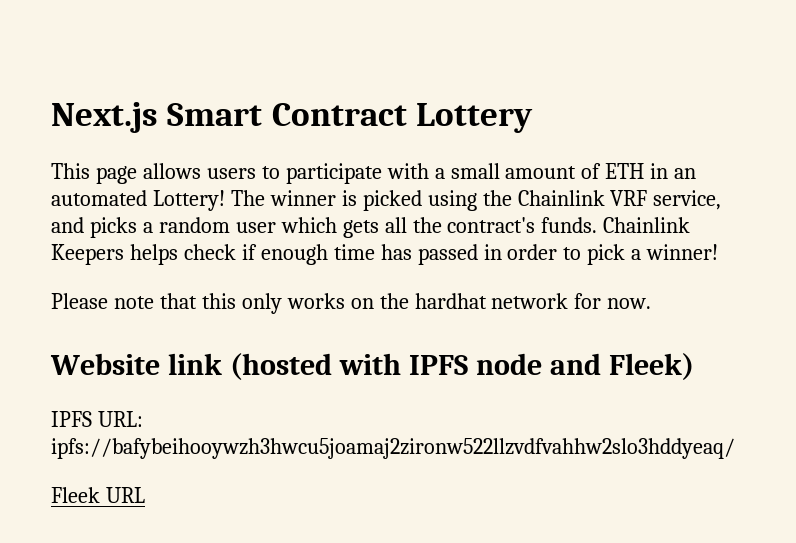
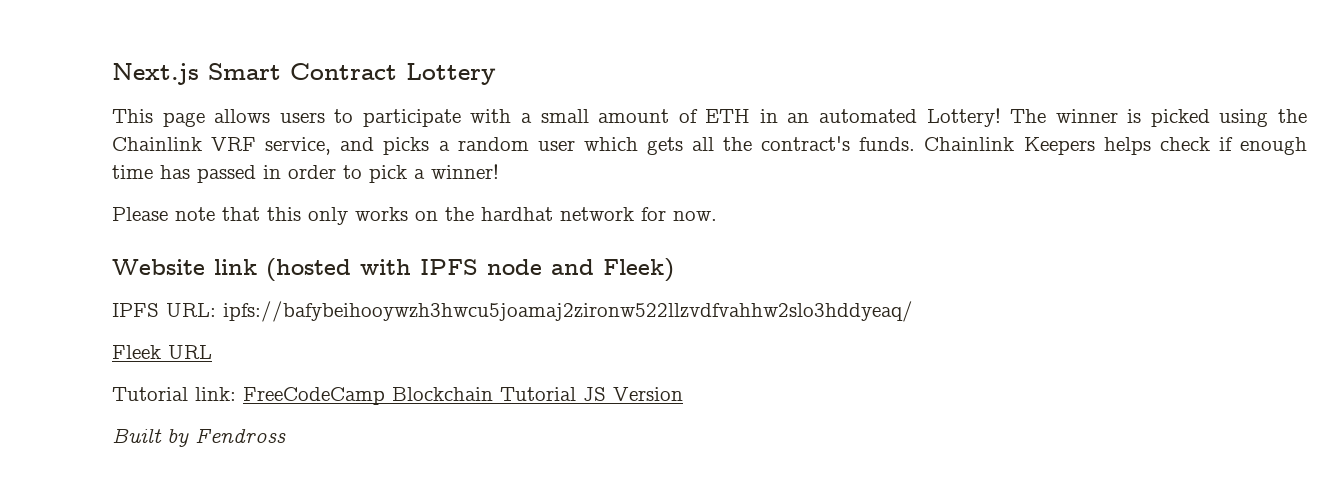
(145, 495) none -> [112,387,683,405] [112,428,286,447] // Tutorial link: FreeCodeCamp Blockchain Tutorial JS Version // Built by Fendross

